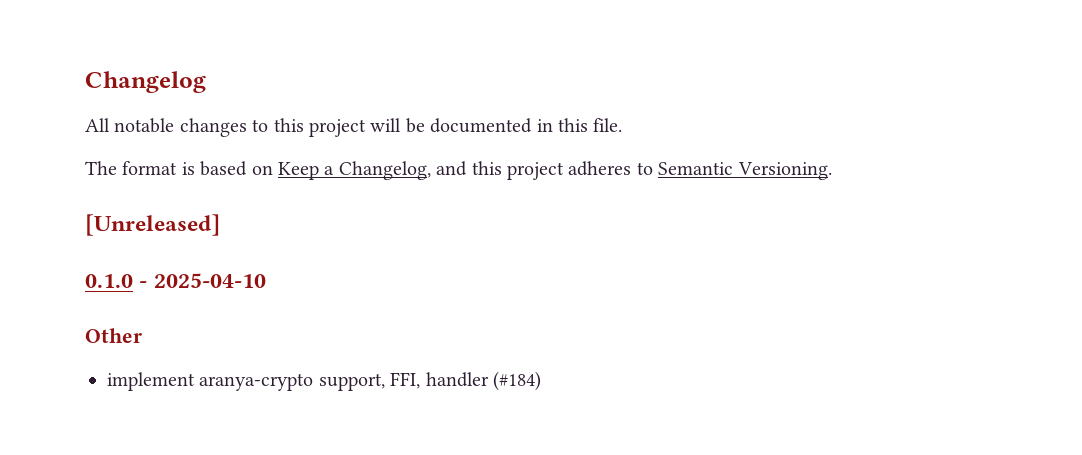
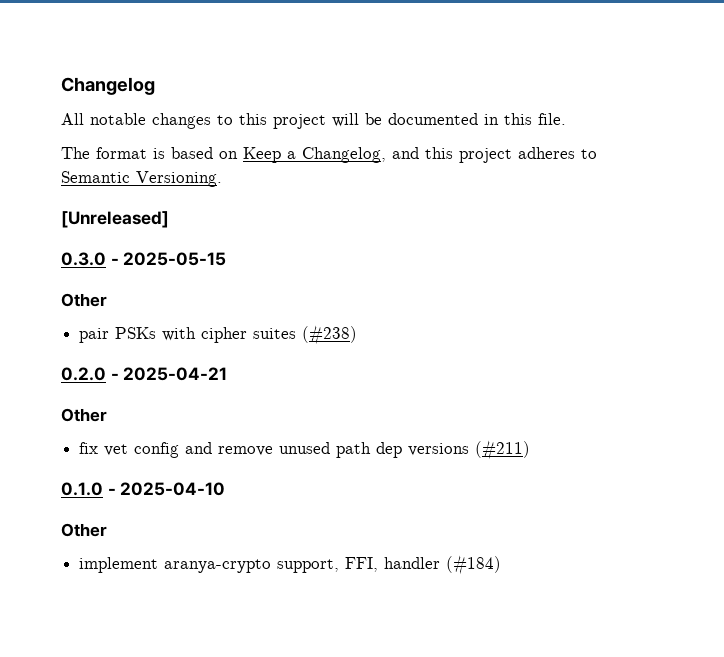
(220, 225) none -> [61,252,227,266] [61,293,107,307] [79,325,358,345] [61,367,228,381] [61,408,107,422] [79,440,531,460] // 0.3.0 - 2025-05-15 // Other // pair PSKs with cipher suites (#238) // 0.2.0 - 2025-04-21 // Other // fix vet config and remove unused path dep versions (#211)

